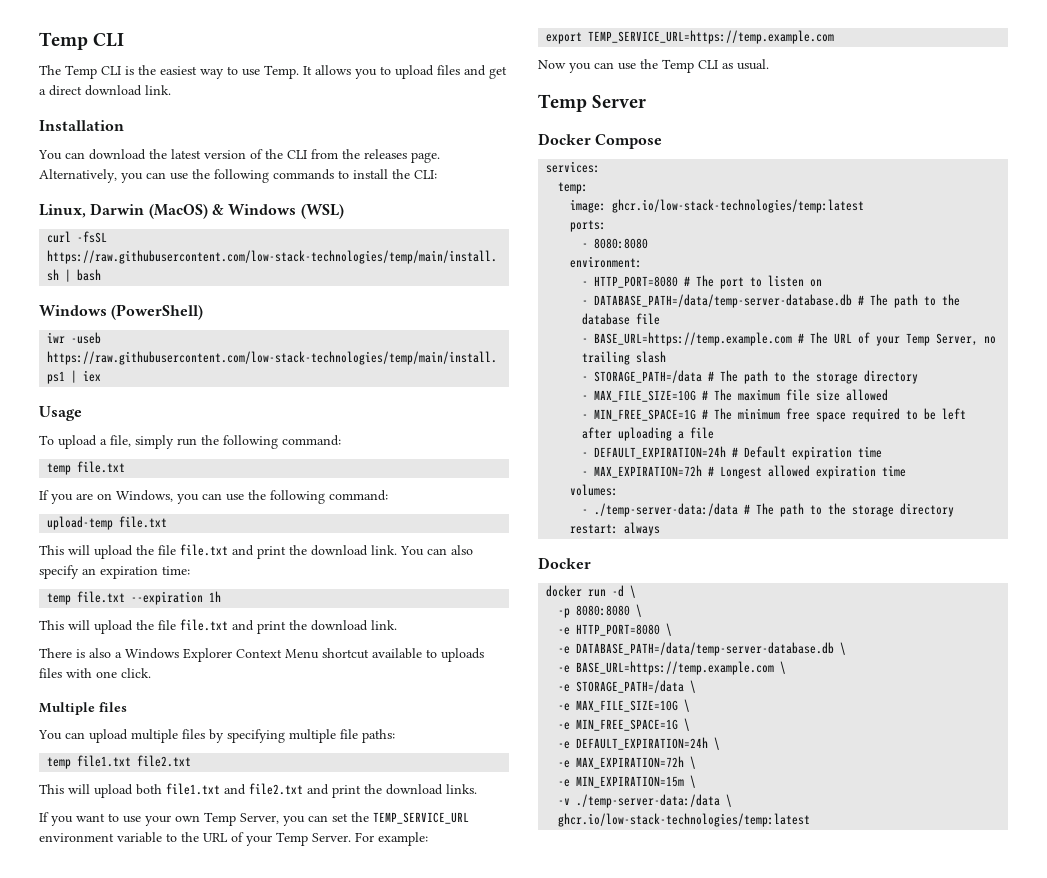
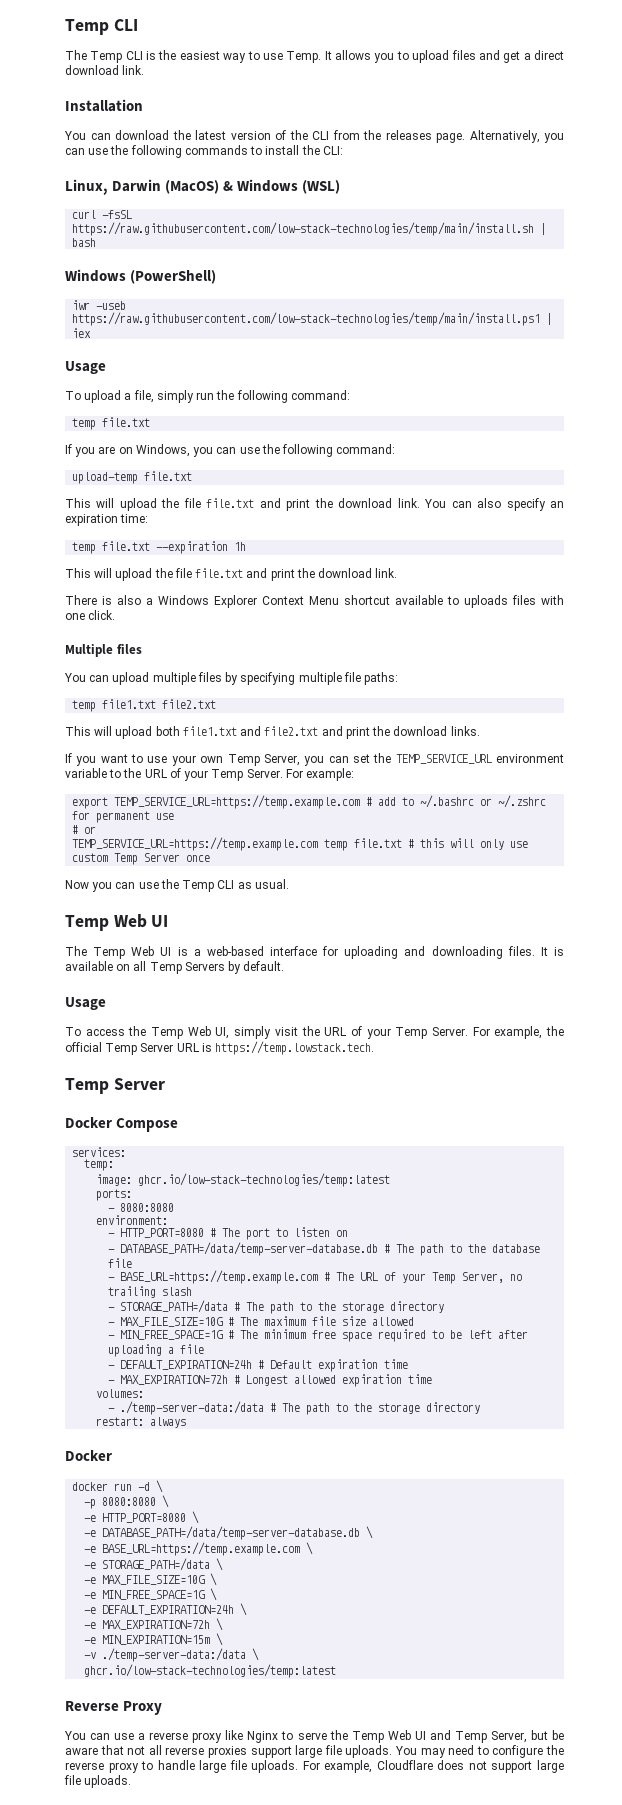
(835, 37) none -> [366,795,547,808] [72,811,175,823] [72,825,97,834] [72,837,529,851] [72,853,211,865] # add to ~/.bashrc or ~/.zshrc for permanent use // # or // TEMP_SERVICE_URL=https://temp.example.com temp file.txt # this will only use custom Temp Server once
(769, 64) none -> [65,914,169,931] [65,946,565,959] [65,961,285,974] [65,997,106,1010] [65,1026,564,1039] [65,1041,375,1055] // Temp Web UI // The Temp Web UI is a web-based interface for uploading and downloading files. It is available on all Temp Servers by default. // Usage // To access the Temp Web UI, simply visit the URL of your Temp Server. For example, the official Temp Server URL is https://temp.lowstack.tech.
(811, 820) none -> [65,1701,163,1715] [64,1730,564,1743] [65,1745,565,1758] [65,1760,564,1773] [64,1775,132,1788] // Reverse Proxy // You can use a reverse proxy like Nginx to serve the Temp Web UI and Temp Server, but be aware that not all reverse proxies support large file uploads. You may need to configure the reverse proxy to handle large file uploads. For example, Cloudflare does not support large file uploads.

